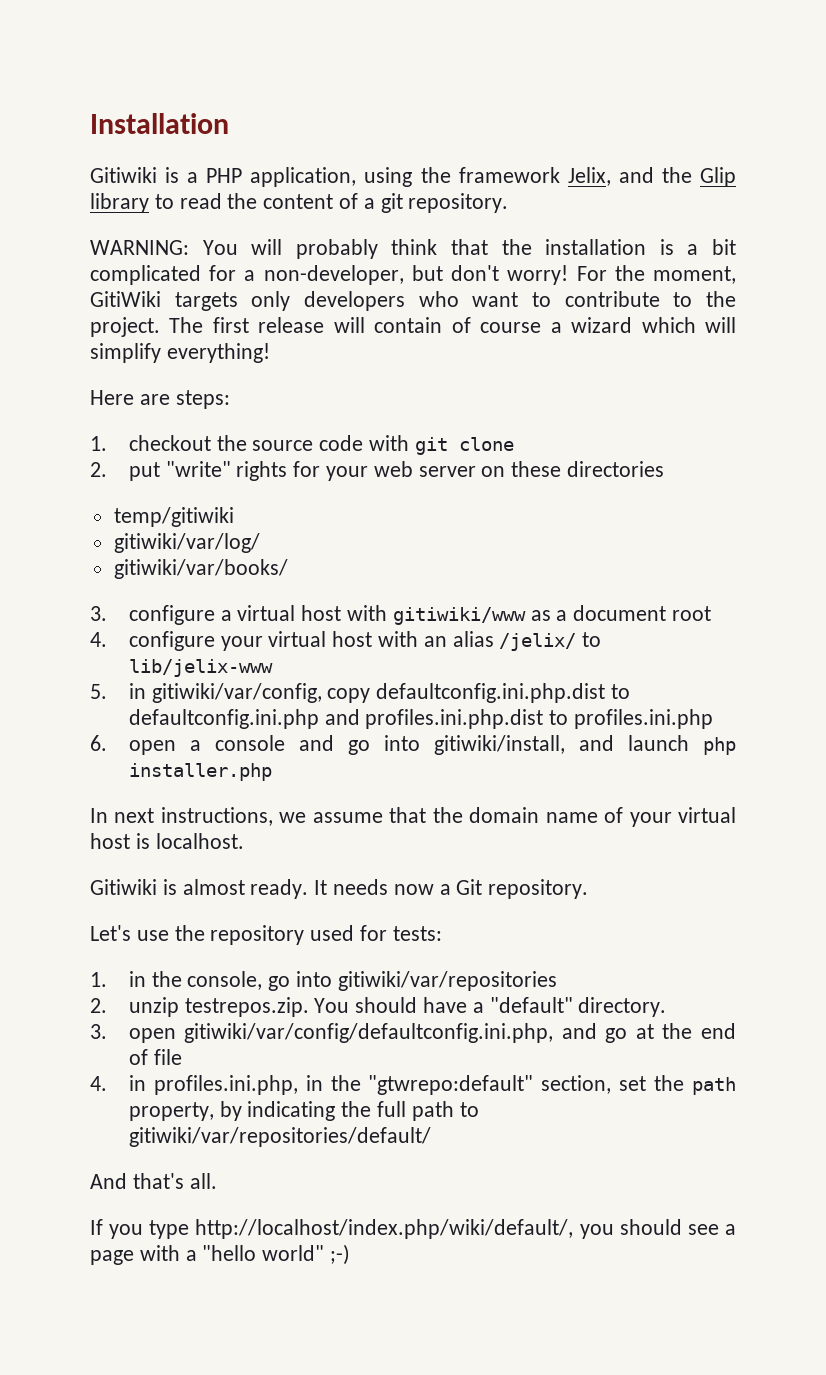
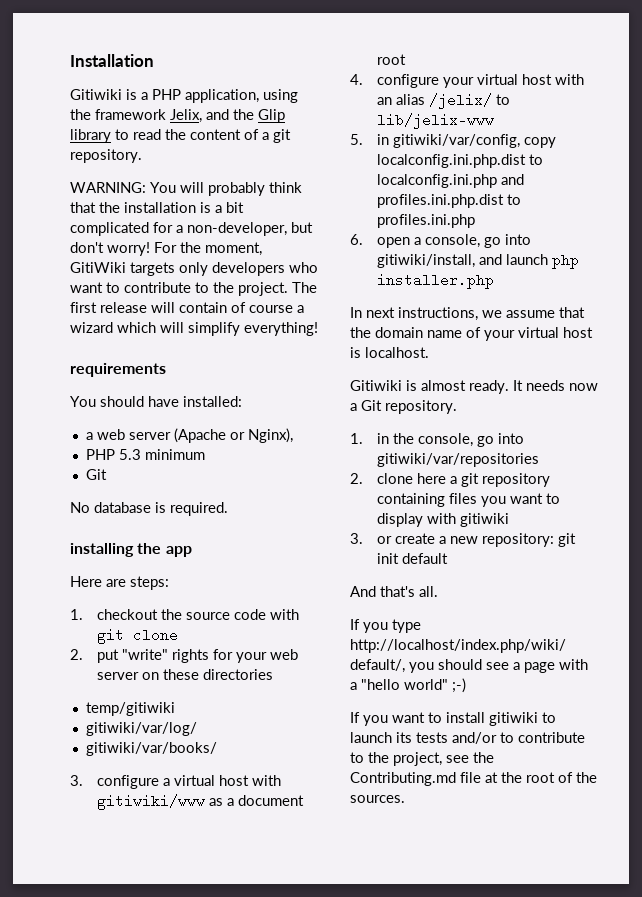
(270, 353) none -> [70,363,166,377] [70,396,242,407] [85,428,293,443] [85,449,205,460] [85,469,107,480] [70,502,228,516] [70,543,192,557] // requirements // You should have installed: // a web server (Apache or Nginx), // PHP 5.3 minimum // Git // No database is required. // installing the app
[376,683,631,703] [128,709,319,729] defaultconfig.ini.php.dist to defaultconfig.ini.php -> [377,154,544,168] [377,174,498,188] localconfig.ini.php.dist to localconfig.ini.php
[214,735,334,751] console and -> [425,234,481,248] console,
[90,925,442,945] // Let's use the repository used for tests: -> (457, 407) none
[128,997,667,1017] [90,1023,736,1043] [128,1049,182,1065] [90,1075,736,1095] [128,1101,479,1121] [128,1127,431,1147] unzip testrepos.zip. You should have a "default" directory. // 3. open gitiwiki/var/config/defaultconfig.ini.php, and go at the end of file // 4. in profiles.ini.php, in the "gtwrepo:default" section, set the path property, by indicating the full path to gitiwiki/var/repositories/default/ -> [377,473,551,487] [377,493,561,507] [377,513,510,527] [350,533,577,547] [377,553,449,564] clone here a git repository containing files you want to display with gitiwiki // 3. or create a new repository: git init default
(351, 1254) none -> [350,712,556,726] [350,732,585,744] [350,752,494,766] [350,772,597,786] [350,795,405,803] // If you want to install gitiwiki to launch its tests and/or to contribute to the project, see the Contributing.md file at the root of the sources.

